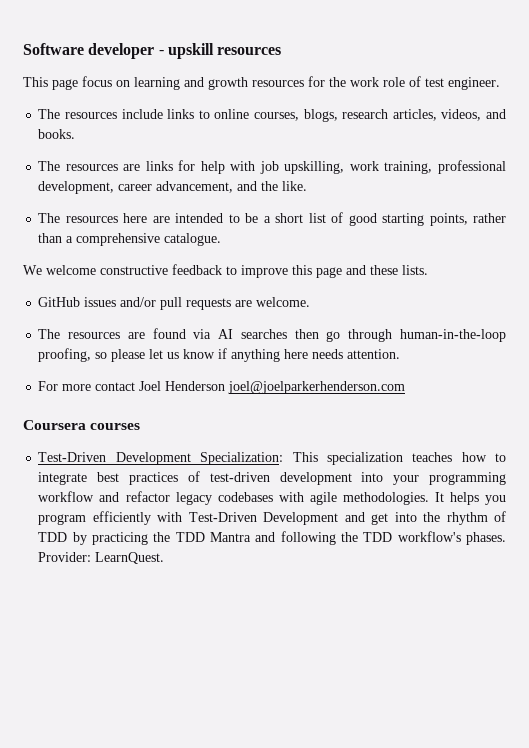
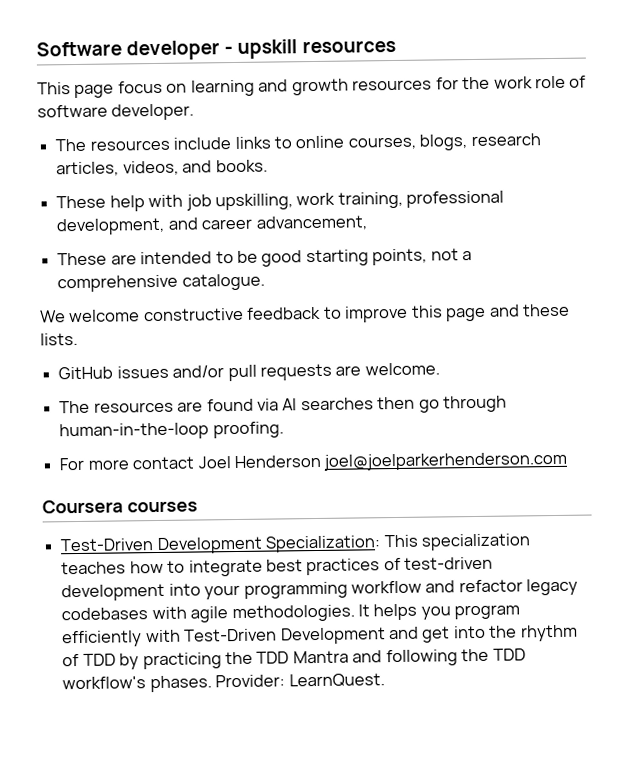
[425,77,500,90] test engineer. -> [37,103,195,121] software developer.
[38,160,196,171] The resources are links for -> [56,195,107,209] These
(115, 187) none -> [167,217,198,230] and
[237,181,308,191] [38,212,344,223] and the like. // The resources here are intended to be a short list of -> [57,250,258,266] // These are intended to be
[473,213,507,223] [38,233,63,243] rather than -> [430,248,459,261] not
[38,348,401,362] proofing, so please let us know if anything here needs attention. -> [212,421,284,439] proofing.

